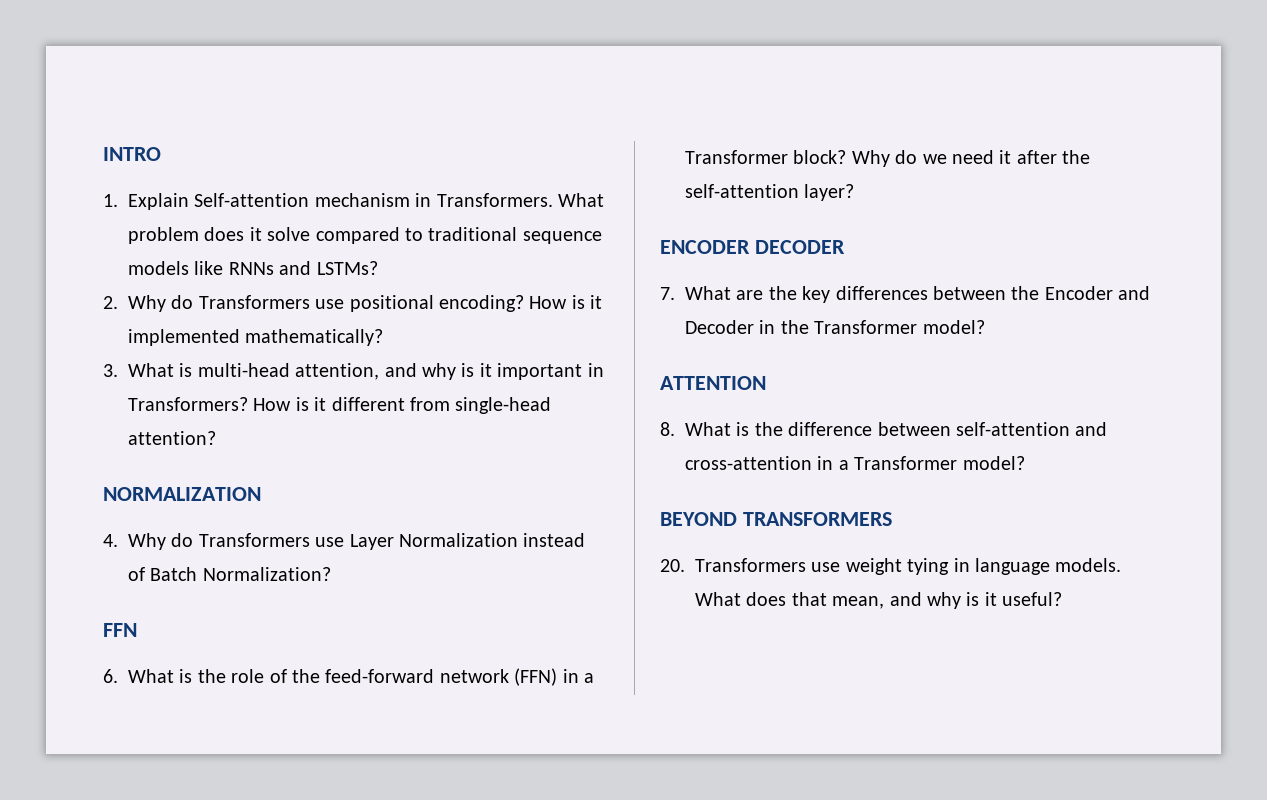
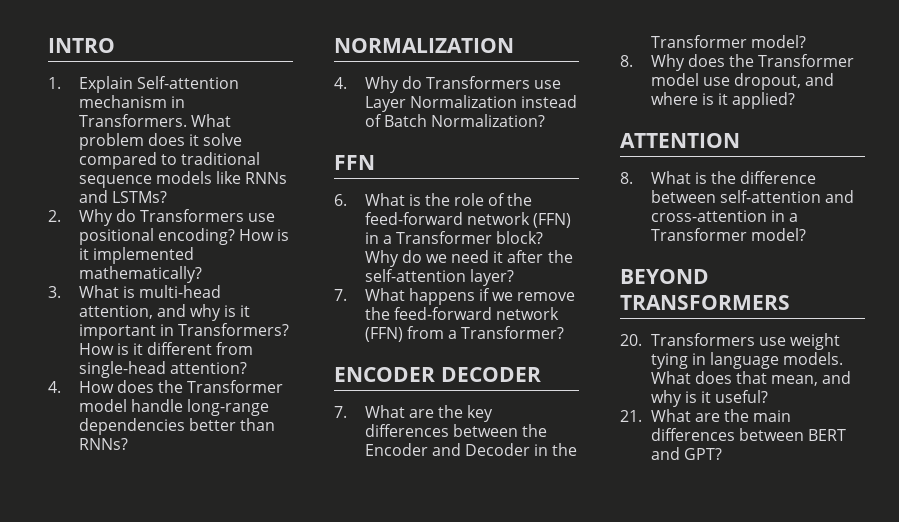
(216, 438) none -> [48,380,284,393] [78,399,269,416] [78,418,275,435] [78,438,128,450] // 4. How does the Transformer model handle long-range dependencies better than RNNs?
(855, 192) none -> [334,288,576,305] [364,307,559,320] [364,326,565,342] // 7. What happens if we remove the feed-forward network (FFN) from a Transformer?
(985, 327) none -> [620,54,855,71] [650,73,835,90] [650,92,796,109] // 8. Why does the Transformer model use dropout, and where is it applied?
(1063, 599) none -> [620,409,792,422] [650,428,846,441] [650,447,722,460] // 21. What are the main differences between BERT and GPT?

